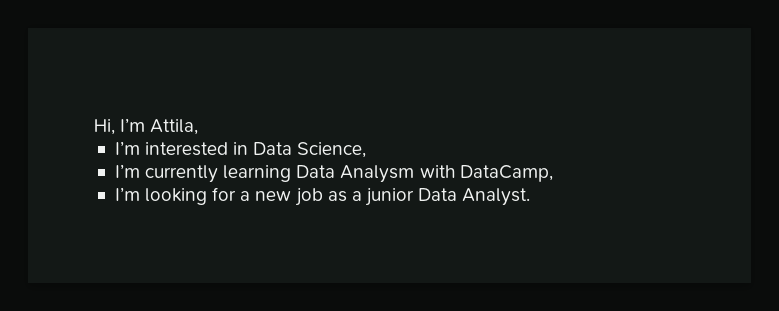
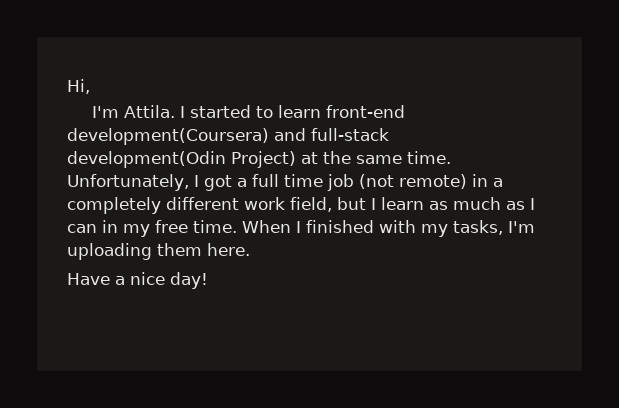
[120,118,199,135] [114,141,367,158] [114,164,553,183] [114,187,531,206] I’m Attila, // I’m interested in Data Science, // I’m currently learning Data Analysm with DataCamp, // I’m looking for a new job as a junior Data Analyst. -> [91,105,405,118] [67,128,389,145] [67,151,451,168] [67,174,503,191] [67,197,535,214] [67,220,535,237] [67,243,250,260] [67,272,208,289] // I'm Attila. I started to learn front-end development(Coursera) and full-stack development(Odin Project) at the same time. Unfortunately, I got a full time job (not remote) in a completely different work field, but I learn as much as I can in my free time. When I finished with my tasks, I'm uploading them here. // Have a nice day!

